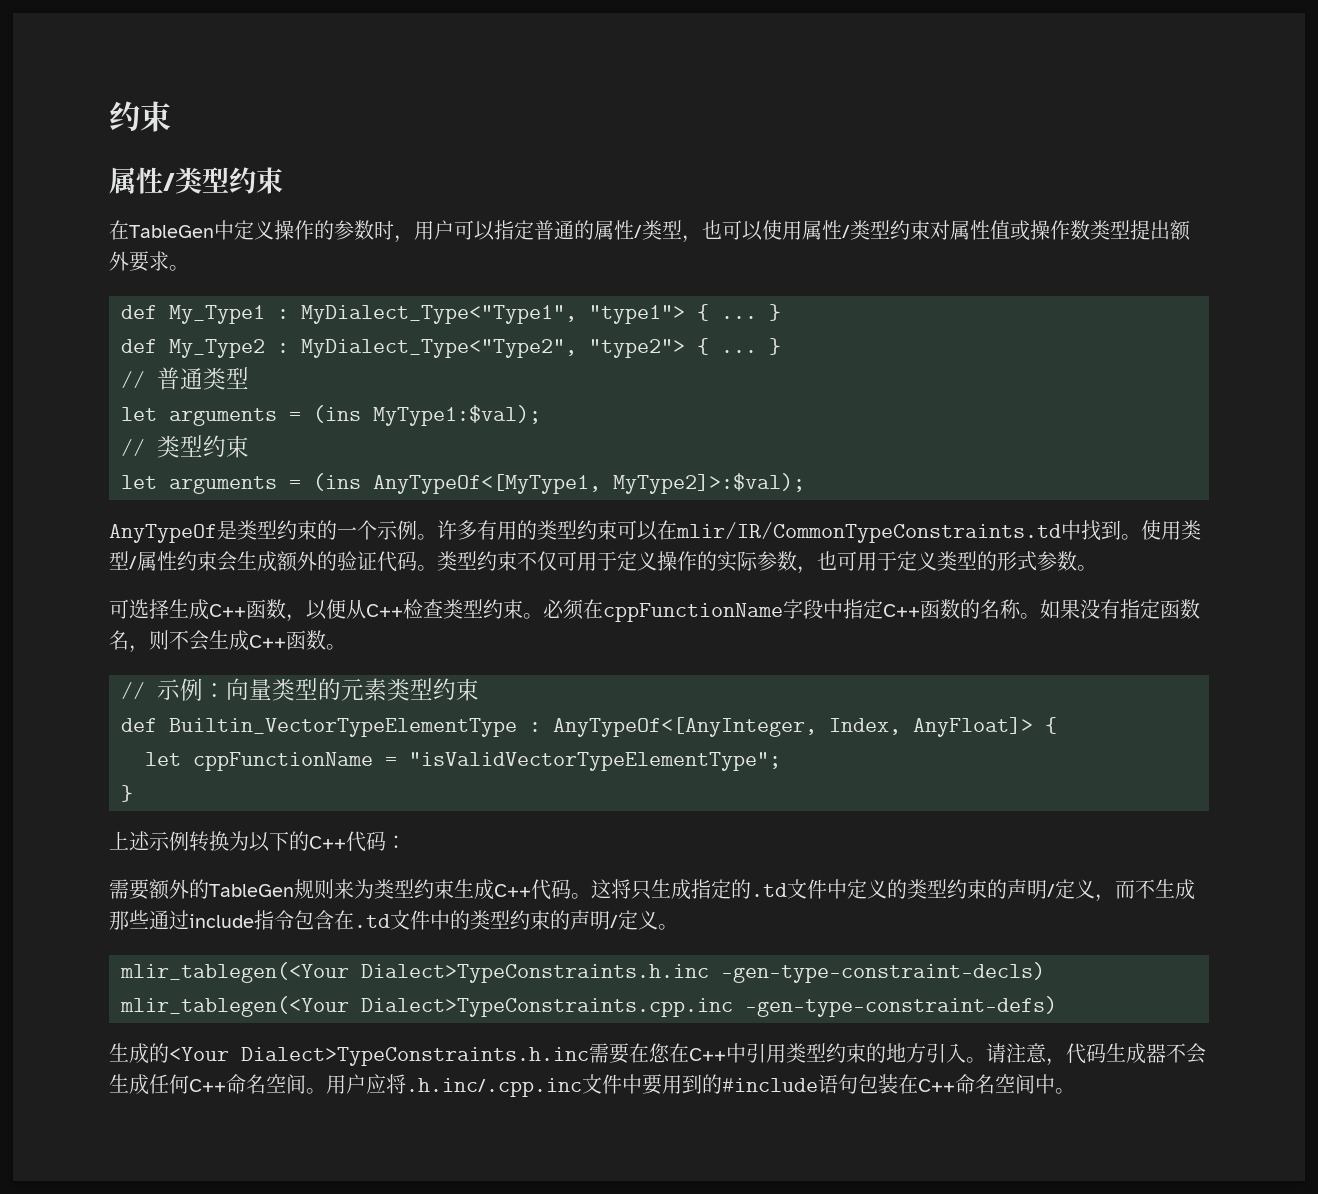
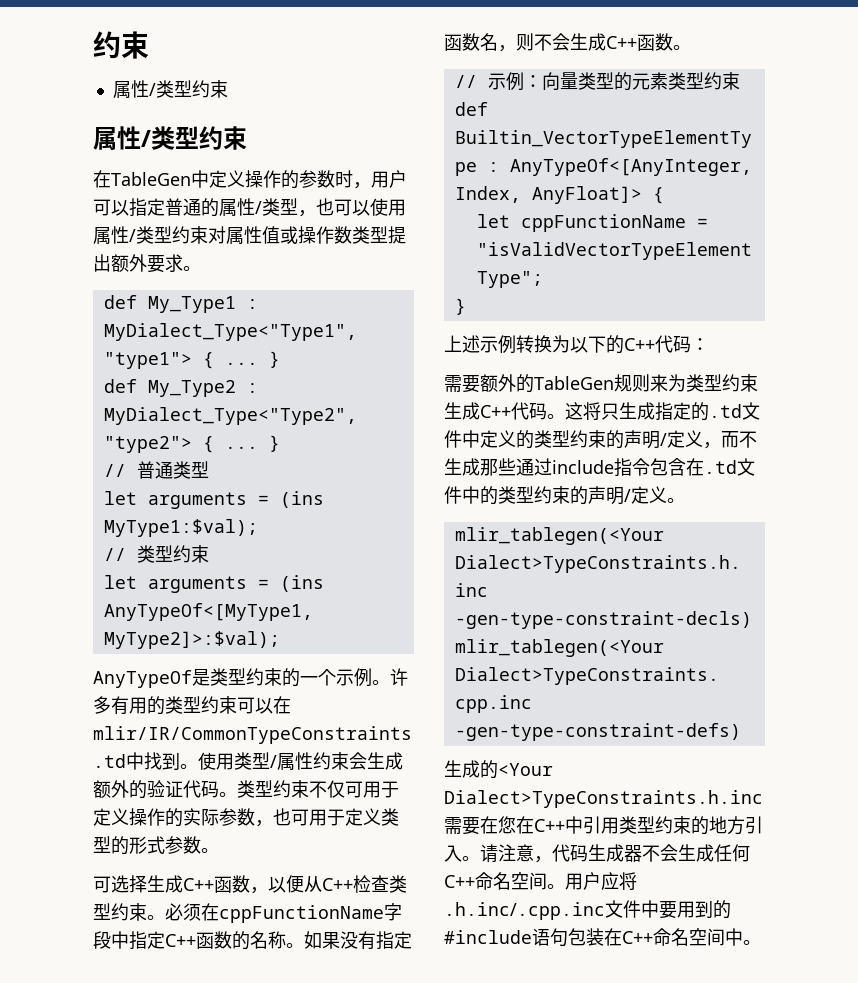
[109,101,171,132] [109,167,283,194] 约束 // 属性/类型约束 -> [93,31,149,59] [112,80,228,98] [93,126,247,150] 约束 // 属性/类型约束 // 属性/类型约束

